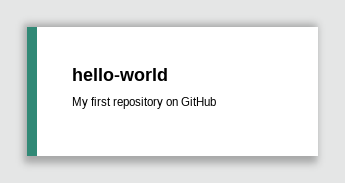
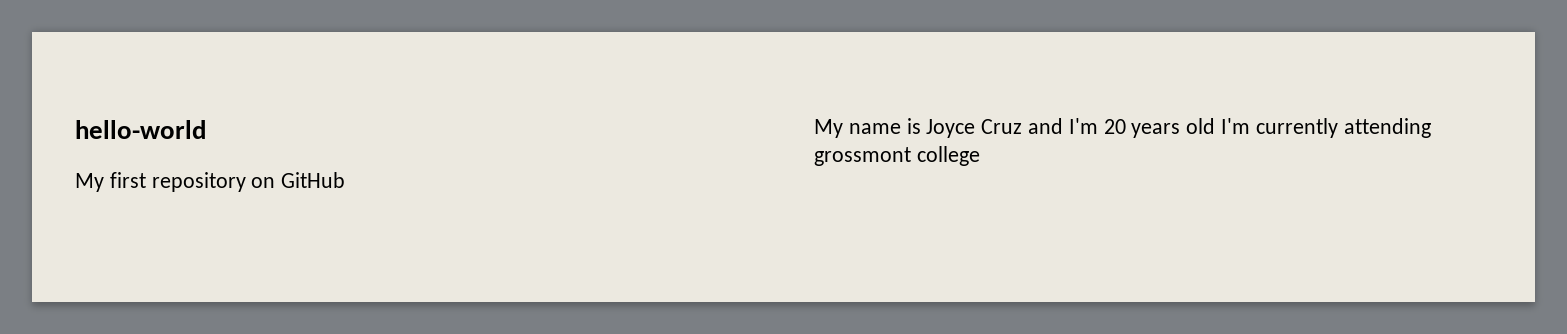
(217, 101) none -> [814,118,1431,138] [814,146,980,166] // My name is Joyce Cruz and I'm 20 years old I'm currently attending grossmont college

